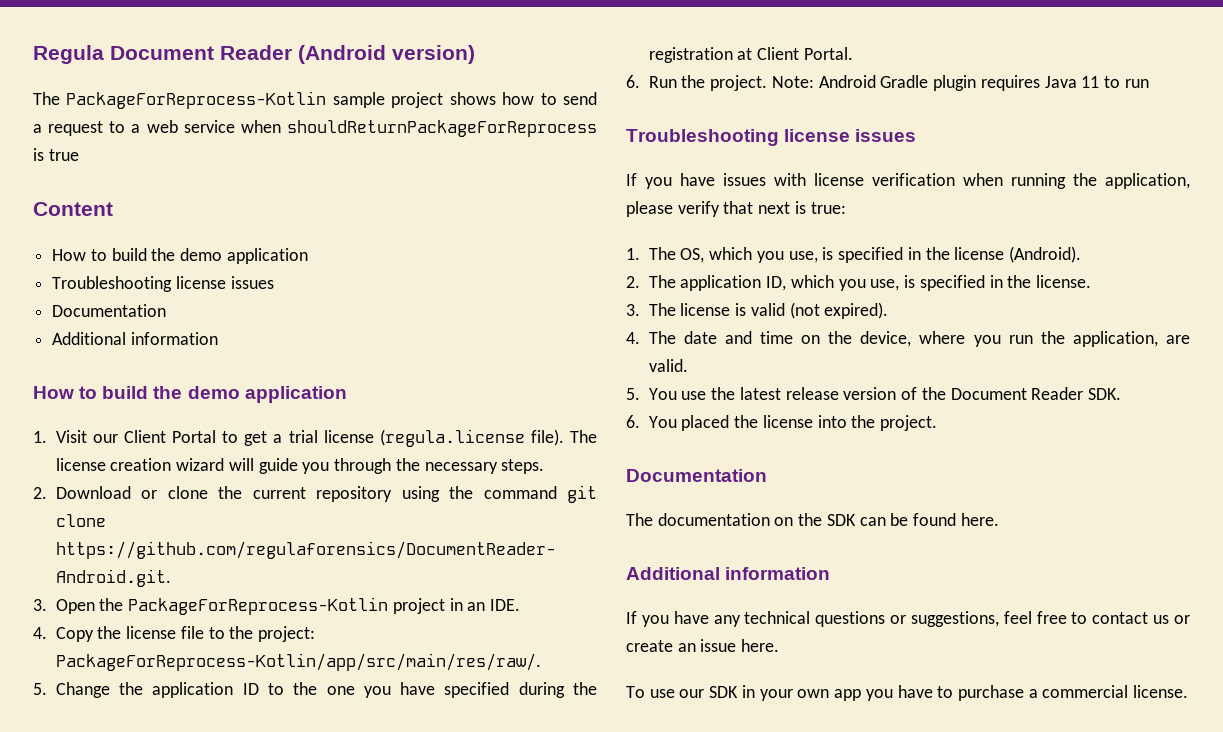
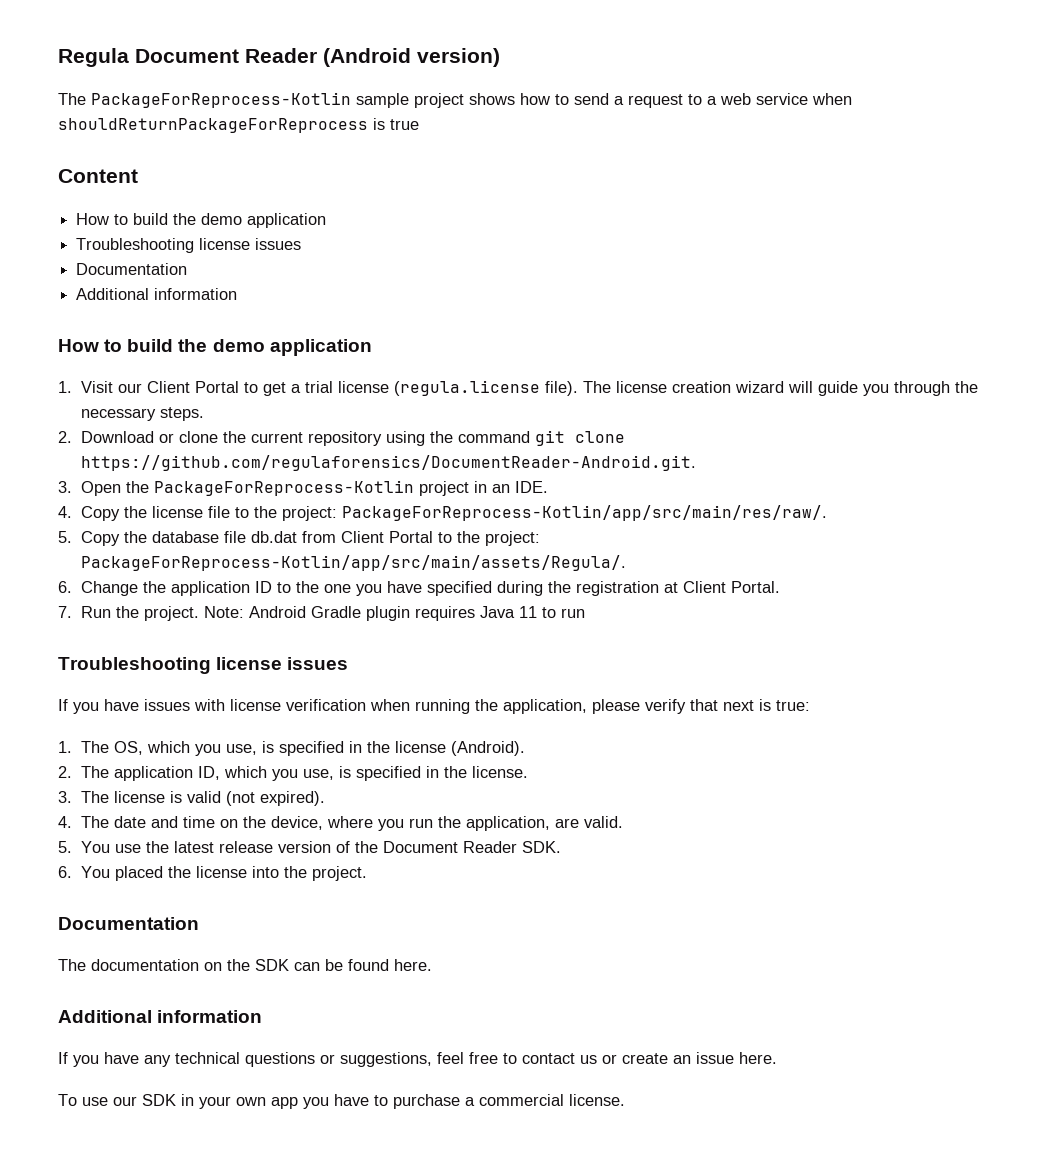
(47, 689) none -> [80,531,540,546] [80,555,626,571] [58,581,72,593] Copy the database file db.dat from Client Portal to the project: PackageForReprocess-Kotlin/app/src/main/assets/Regula/. // 6.
[626,75,640,88] 6. -> [58,606,72,618] 7.

